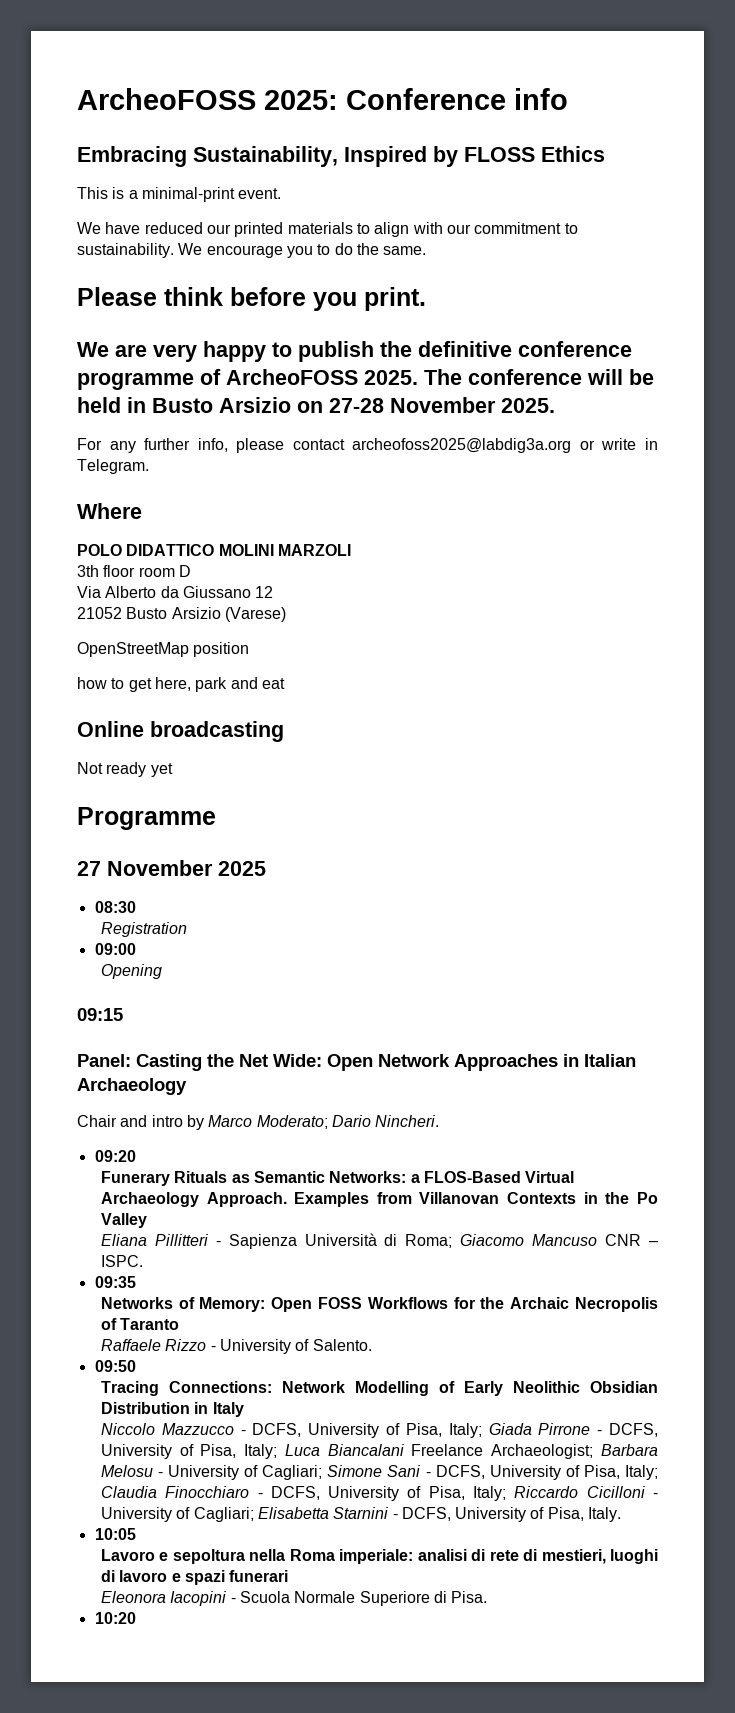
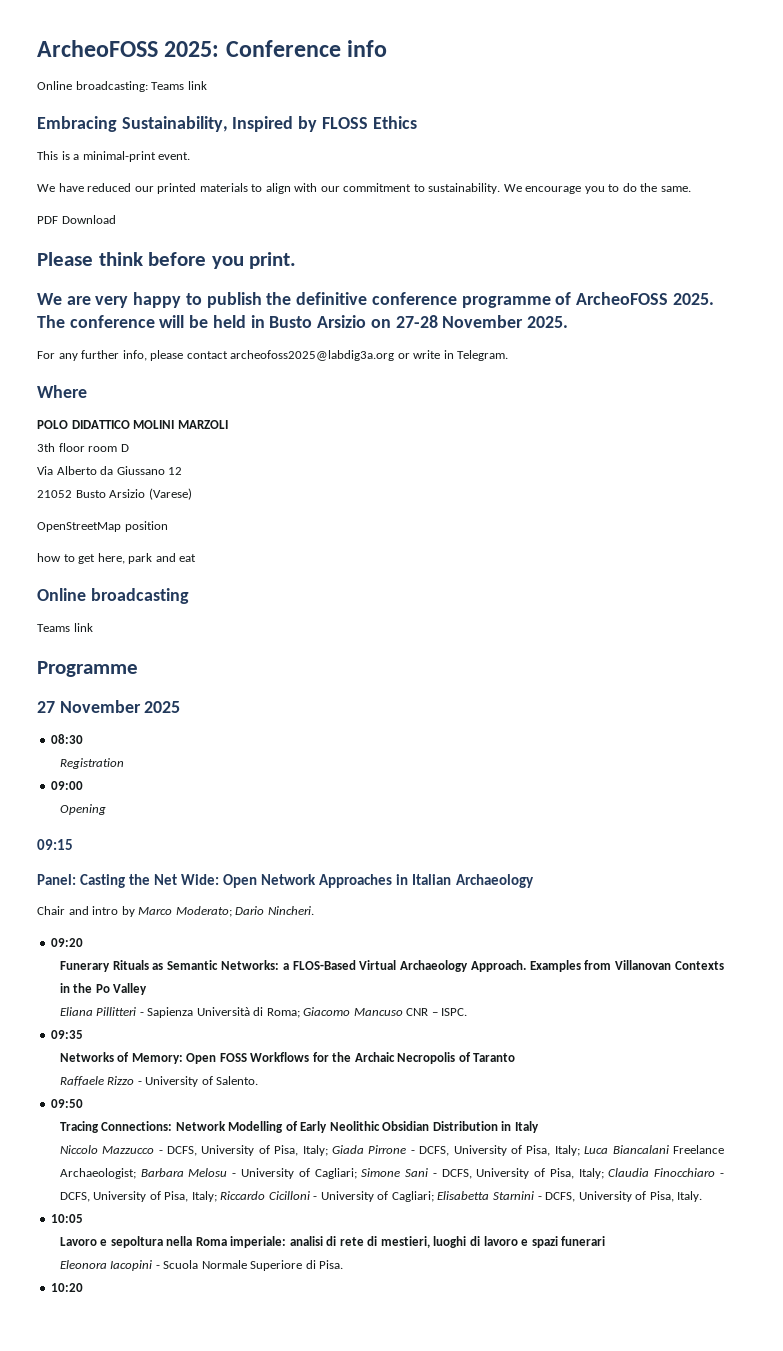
(568, 99) none -> [37,81,207,92] // Online broadcasting: Teams link
(427, 250) none -> [37,215,116,224] // PDF Download
[77,762,173,777] Not ready yet -> [37,623,93,632] Teams link

